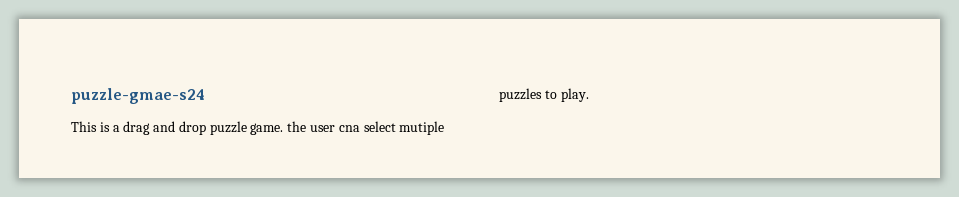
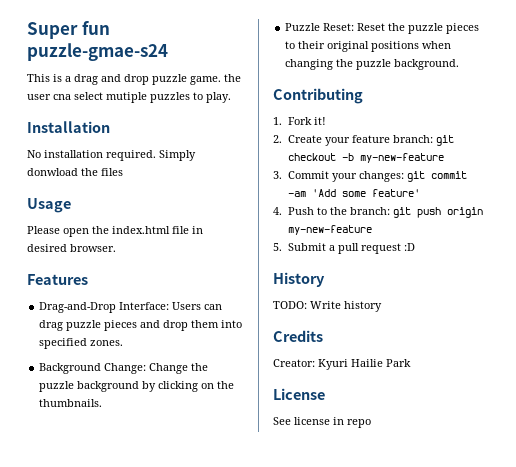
(71, 96) none -> [27,21,110,39] Super fun
(589, 95) none -> [27,121,110,133] [27,150,196,161] [27,168,123,176] [27,198,71,213] [27,226,203,237] [27,244,116,252] [27,274,88,285] [39,302,223,313] [39,320,243,331] [39,338,124,349] [39,363,209,374] [39,381,235,392] [39,399,103,407] [285,23,480,34] [285,41,452,52] [285,59,460,70] [273,88,363,104] [273,117,327,125] [273,135,455,146] [288,153,445,163] [273,171,468,182] [288,189,421,197] [273,207,484,218] [288,225,373,235] [273,243,416,254] [273,272,325,287] [273,301,382,312] [273,330,323,342] [273,359,411,370] [273,388,325,400] [273,417,371,428] // Installation // No installation required. Simply donwload the files // Usage // Please open the index.html file in desired browser. // Features // Drag-and-Drop Interface: Users can drag puzzle pieces and drop them into specified zones. // Background Change: Change the puzzle background by clicking on the thumbnails. // Puzzle Reset: Reset the puzzle pieces to their original positions when changing the puzzle background. // Contributing // 1. Fork it! // 2. Create your feature branch: git checkout -b my-new-feature // 3. Commit your changes: git commit -am 'Add some feature' // 4. Push to the branch: git push origin my-new-feature // 5. Submit a pull request :D // History // TODO: Write history // Credits // Creator: Kyuri Hailie Park // License // See license in repo

